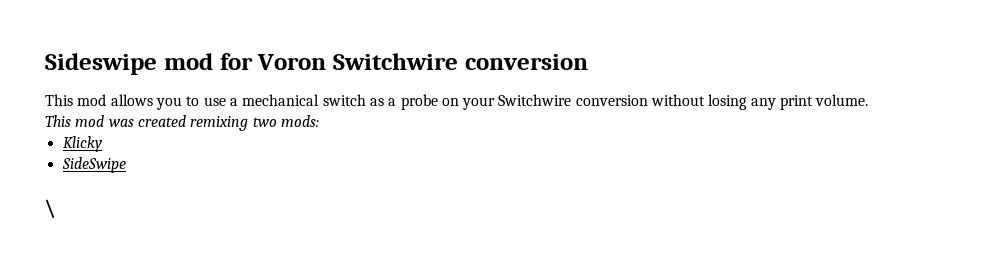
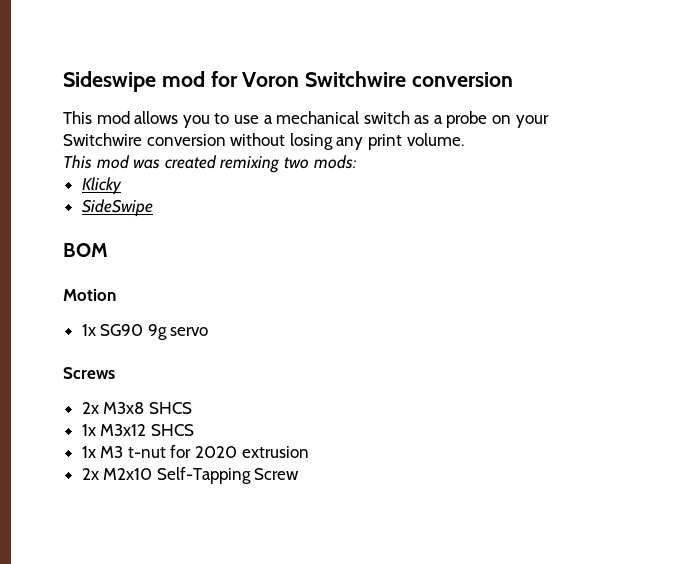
[45,199,56,219] \ -> [63,243,108,257] [63,289,116,301] [81,324,209,340] [63,367,115,379] [81,402,192,414] [81,424,194,436] [81,445,309,458] [81,467,300,484] BOM // Motion // 1x SG90 9g servo // Screws // 2x M3x8 SHCS // 1x M3x12 SHCS // 1x M3 t-nut for 2020 extrusion // 2x M2x10 Self-Tapping Screw

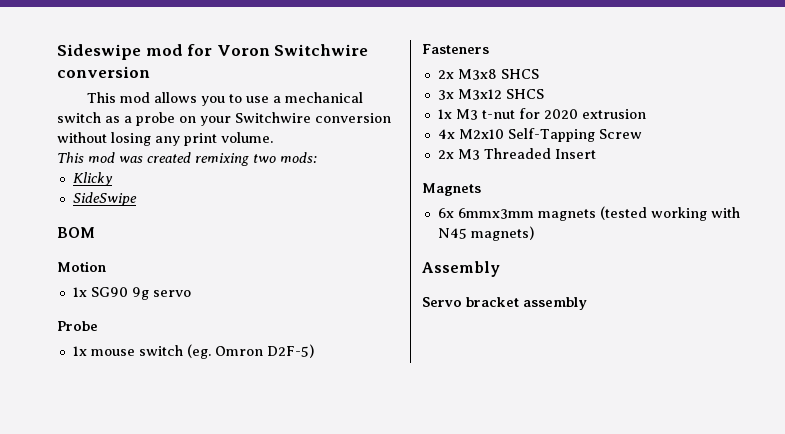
[63,367,115,379] Screws -> [57,321,98,331] [72,344,314,359] [422,44,489,54] Probe // 1x mouse switch (eg. Omron D2F-5) // Fasteners
[81,424,96,436] 1x -> [437,90,454,100] 3x
[81,468,99,480] 2x -> [437,129,455,139] 4x
(300, 474) none -> [437,148,596,160] [422,183,481,196] [437,206,740,221] [437,226,534,241] [422,261,500,277] [422,297,587,310] // 2x M3 Threaded Insert // Magnets // 6x 6mmx3mm magnets (tested working with N45 magnets) // Assembly // Servo bracket assembly

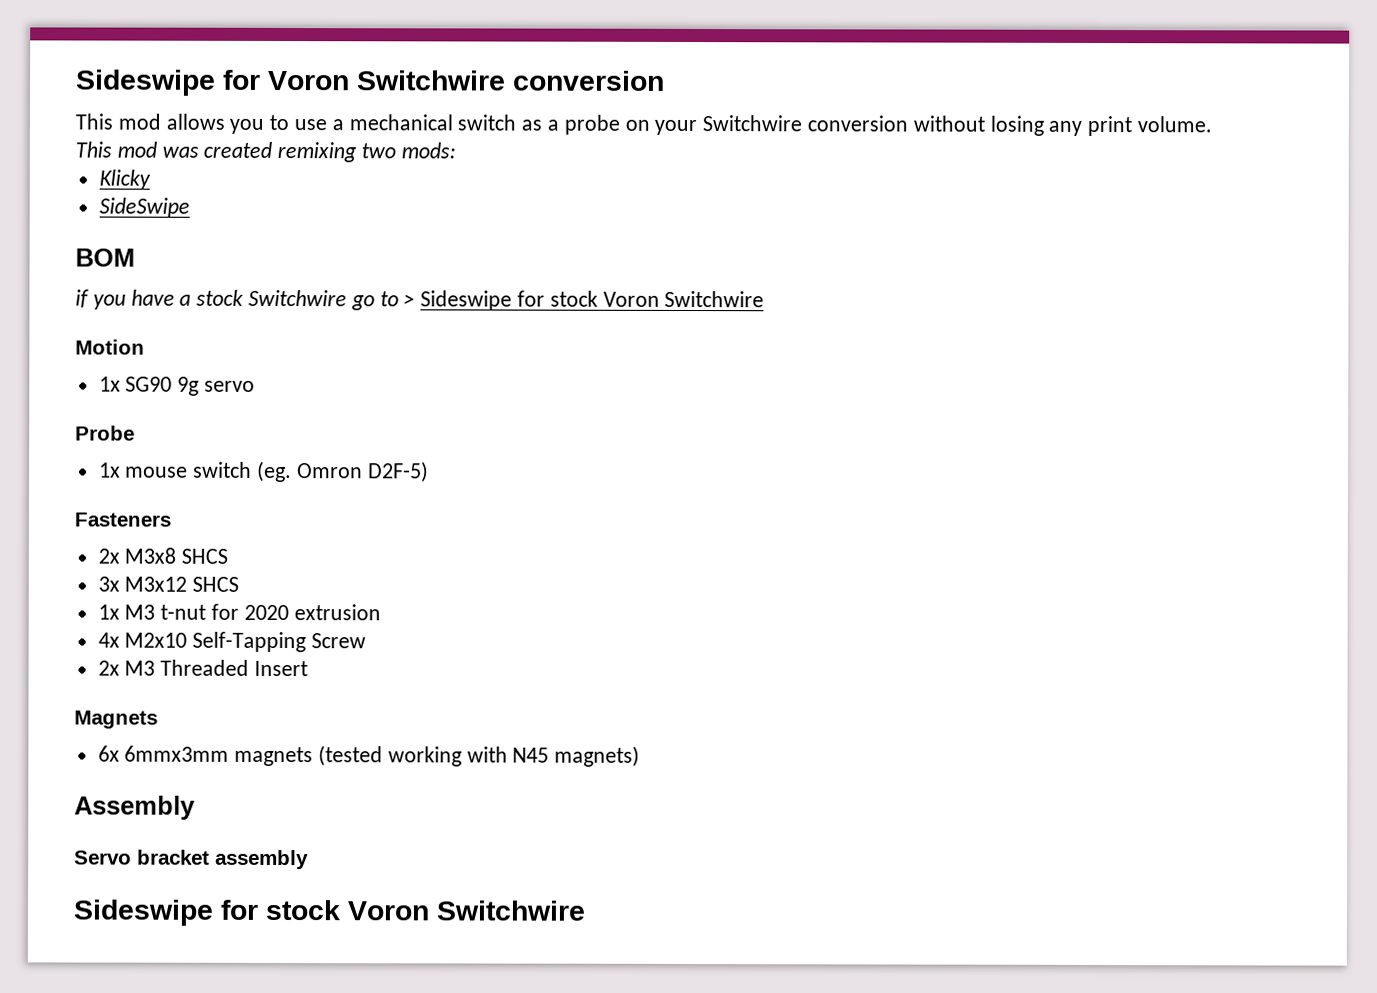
[57,44,183,60] Sideswipe mod -> [75,69,216,96] Sideswipe
(95, 232) none -> [75,289,765,311] // if you have a stock Switchwire go to > Sideswipe for stock Voron Switchwire
(587, 303) none -> [73,899,586,926] // Sideswipe for stock Voron Switchwire

